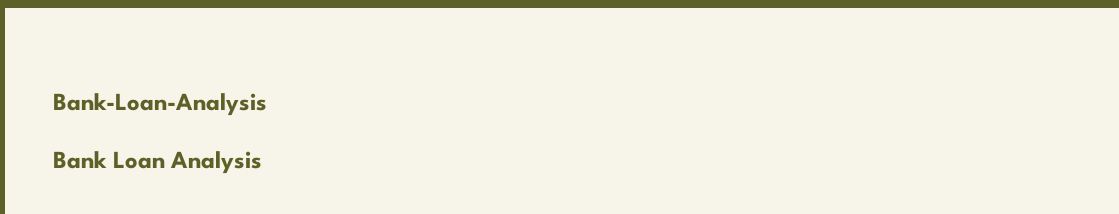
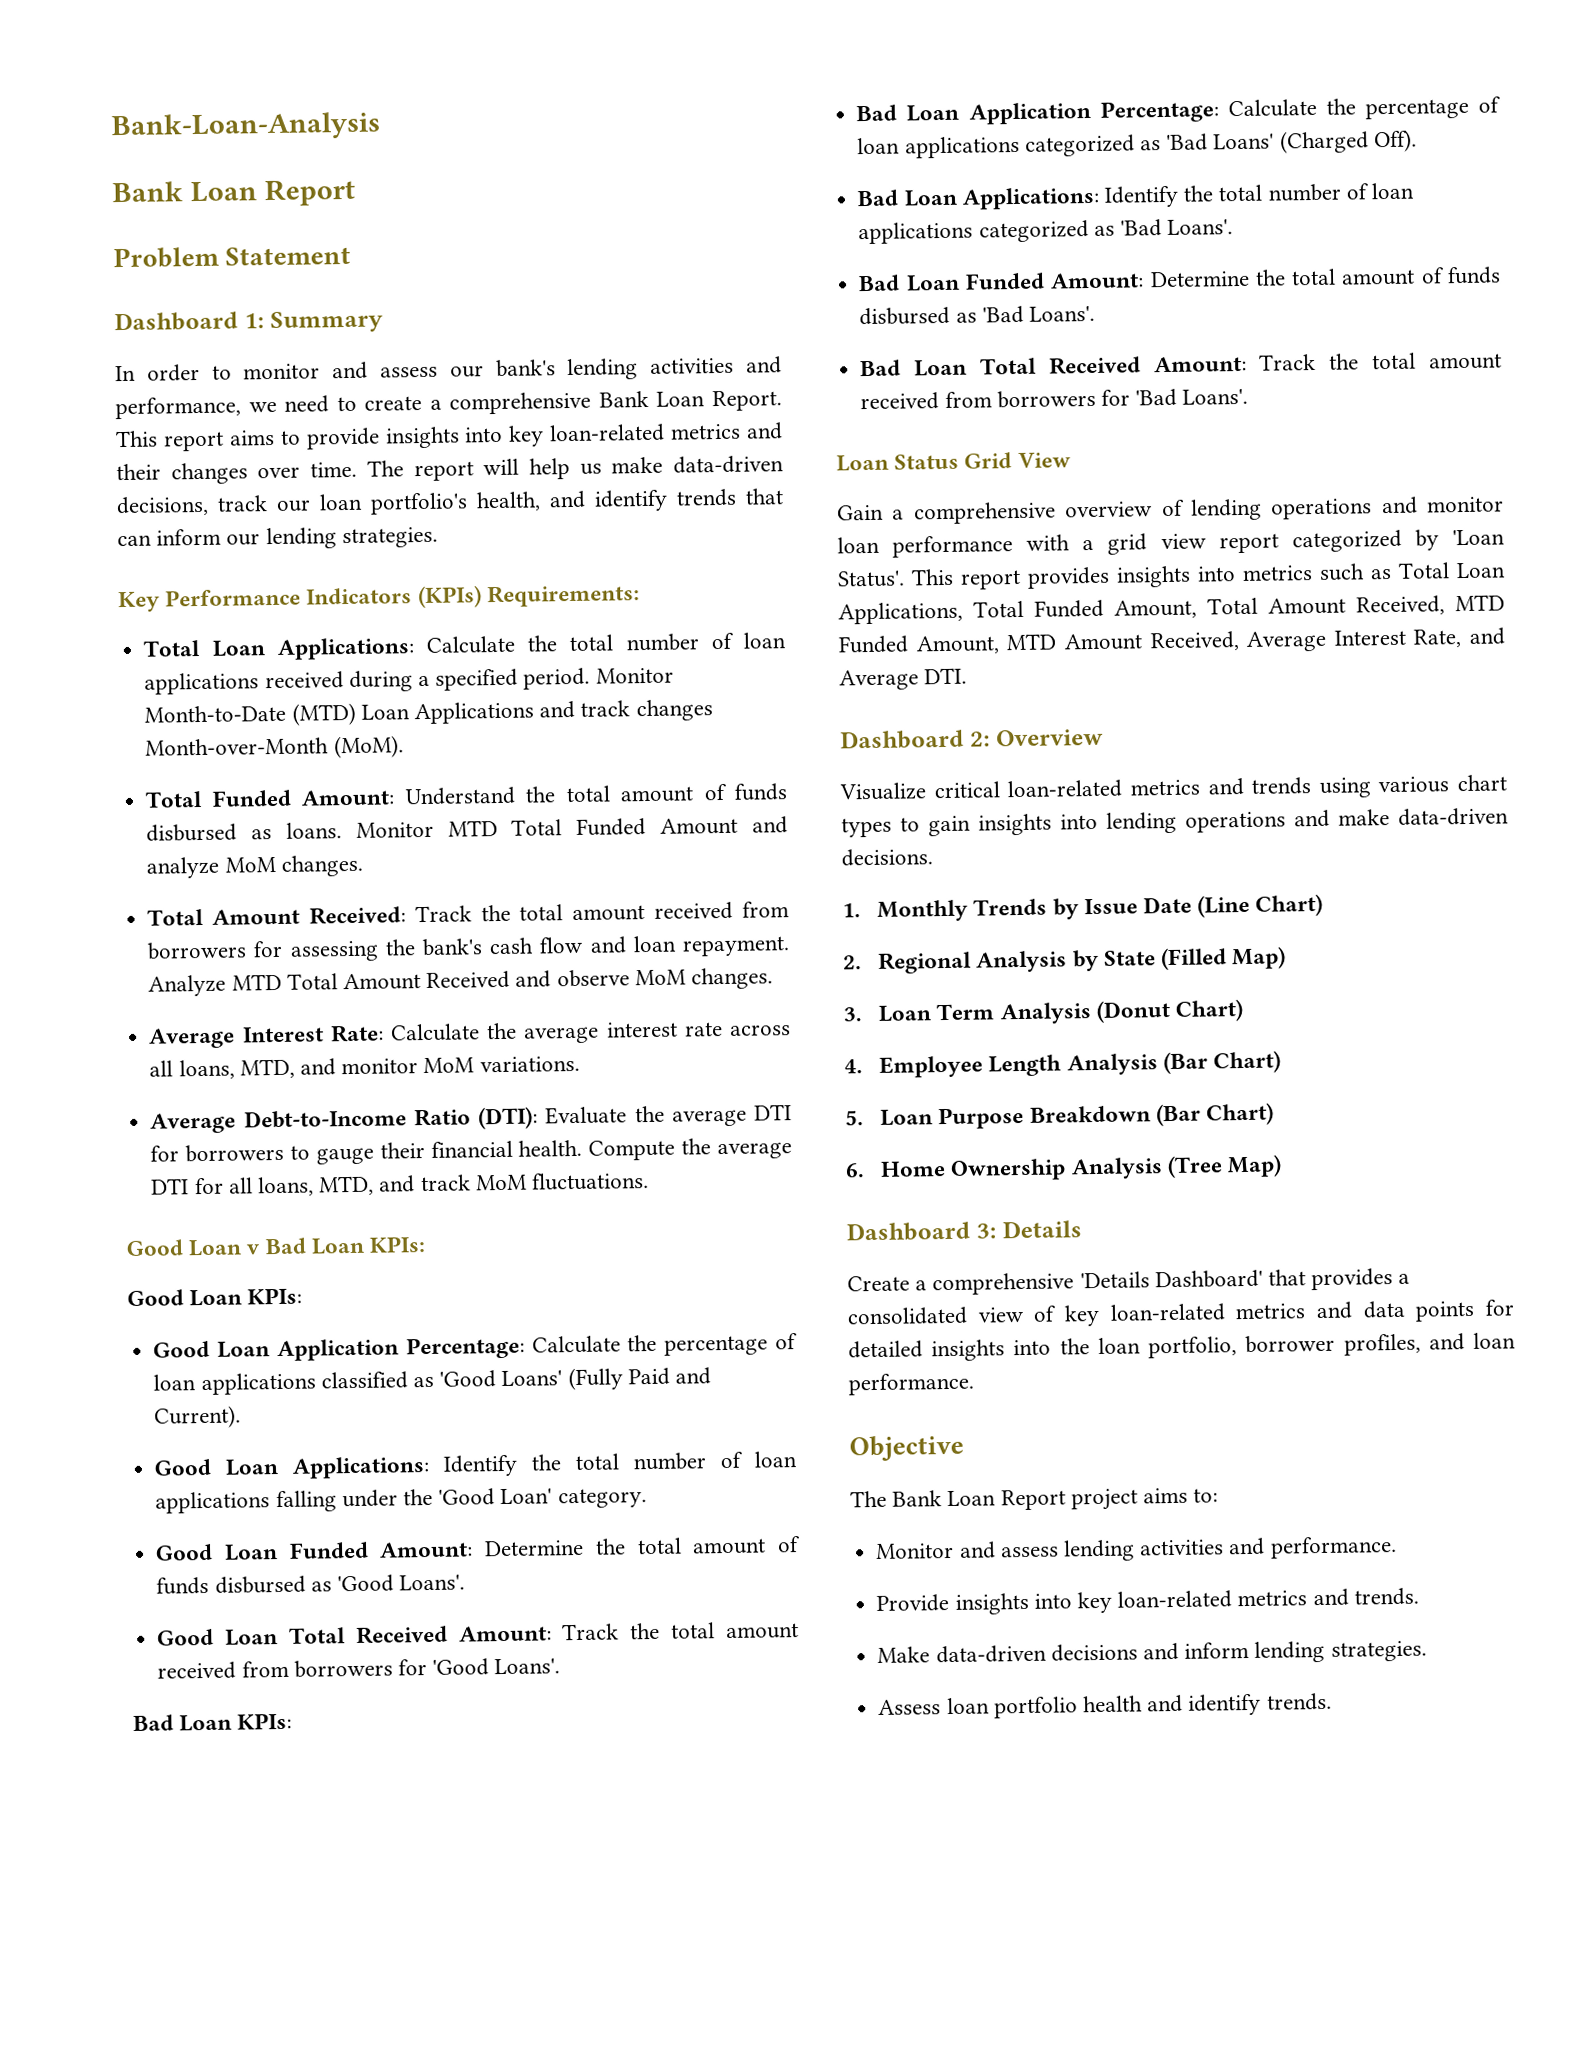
[170,151,263,174] Analysis -> [263,178,355,207] [113,245,352,269] [114,310,383,334] [115,356,782,382] [115,390,782,420] [115,422,783,452] [116,455,784,485] [116,488,784,517] [117,526,438,550] [118,584,640,613] [143,632,786,660] [144,667,674,695] [144,699,713,726] [145,735,404,759] [145,783,787,808] [146,816,788,842] [146,854,363,879] [147,901,789,926] [147,935,790,962] [148,967,773,997] [148,1021,791,1049] [149,1055,580,1080] [150,1104,792,1134] [150,1138,792,1165] [151,1172,649,1197] [126,1236,427,1257] [127,1287,303,1307] [153,1333,798,1362] [153,1367,711,1396] [154,1405,242,1429] [154,1451,797,1479] [155,1488,647,1514] [155,1536,801,1561] [156,1574,466,1595] [157,1622,799,1646] [157,1658,561,1680] [133,1712,293,1732] [856,96,1501,125] [857,129,1417,159] [857,182,1414,210] [858,219,1234,245] [858,266,1501,292] [859,305,1095,326] [860,352,1502,377] [860,388,1249,411] [836,452,1071,472] [837,496,1504,525] [837,529,1505,558] [837,562,1506,590] [838,594,1505,625] [838,627,1505,655] [839,667,968,691] [840,728,1104,750] [839,774,1507,801] [841,807,1509,838] [841,848,933,867] [842,893,1324,922] [843,946,1287,974] [843,999,1243,1025] [844,1050,1281,1078] [845,1102,1274,1130] [845,1154,1282,1181] [846,1220,1082,1242] [847,1268,1411,1296] [847,1299,1514,1327] [848,1332,1516,1362] [848,1372,974,1396] [849,1434,964,1462] [850,1487,1219,1511] [875,1535,1397,1562] [876,1587,1419,1615] [877,1640,1427,1664] [878,1692,1332,1719] Report // Problem Statement // Dashboard 1: Summary // In order to monitor and assess our bank's lending activities and performance, we need to create a comprehensive Bank Loan Report. This report aims to provide insights into key loan-related metrics and their changes over time. The report will help us make data-driven decisions, track our loan portfolio's health, and identify trends that can inform our lending strategies. // Key Performance Indicators (KPIs) Requirements: // Total Loan Applications: Calculate the total number of loan applications received during a specified period. Monitor Month-to-Date (MTD) Loan Applications and track changes Month-over-Month (MoM). // Total Funded Amount: Understand the total amount of funds disbursed as loans. Monitor MTD Total Funded Amount and analyze MoM changes. // Total Amount Received: Track the total amount received from borrowers for assessing the bank's cash flow and loan repayment. Analyze MTD Total Amount Received and observe MoM changes. // Average Interest Rate: Calculate the average interest rate across all loans, MTD, and monitor MoM variations. // Average Debt-to-Income Ratio (DTI): Evaluate the average DTI for borrowers to gauge their financial health. Compute the average DTI for all loans, MTD, and track MoM fluctuations. // Good Loan v Bad Loan KPIs: // Good Loan KPIs: // Good Loan Application Percentage: Calculate the percentage of loan applications classified as 'Good Loans' (Fully Paid and Current). // Good Loan Applications: Identify the total number of loan applications falling under the 'Good Loan' category. // Good Loan Funded Amount: Determine the total amount of funds disbursed as 'Good Loans'. // Good Loan Total Received Amount: Track the total amount received from borrowers for 'Good Loans'. // Bad Loan KPIs: // Bad Loan Application Percentage: Calculate the percentage of loan applications categorized as 'Bad Loans' (Charged Off). // Bad Loan Applications: Identify the total number of loan applications categorized as 'Bad Loans'. // Bad Loan Funded Amount: Determine the total amount of funds disbursed as 'Bad Loans'. // Bad Loan Total Received Amount: Track the total amount received from borrowers for 'Bad Loans'. // Loan Status Grid View // Gain a comprehensive overview of lending operations and monitor loan performance with a grid view report categorized by 'Loan Status'. This report provides insights into metrics such as Total Loan Applications, Total Funded Amount, Total Amount Received, MTD Funded Amount, MTD Amount Received, Average Interest Rate, and Average DTI. // Dashboard 2: Overview // Visualize critical loan-related metrics and trends using various chart types to gain insights into lending operations and make data-driven decisions. // 1. Monthly Trends by Issue Date (Line Chart) // 2. Regional Analysis by State (Filled Map) // 3. Loan Term Analysis (Donut Chart) // 4. Employee Length Analysis (Bar Chart) // 5. Loan Purpose Breakdown (Bar Chart) // 6. Home Ownership Analysis (Tree Map) // Dashboard 3: Details // Create a comprehensive 'Details Dashboard' that provides a consolidated view of key loan-related metrics and data points for detailed insights into the loan portfolio, borrower profiles, and loan performance. // Objective // The Bank Loan Report project aims to: // Monitor and assess lending activities and performance. // Provide insights into key loan-related metrics and trends. // Make data-driven decisions and inform lending strategies. // Assess loan portfolio health and identify trends.

